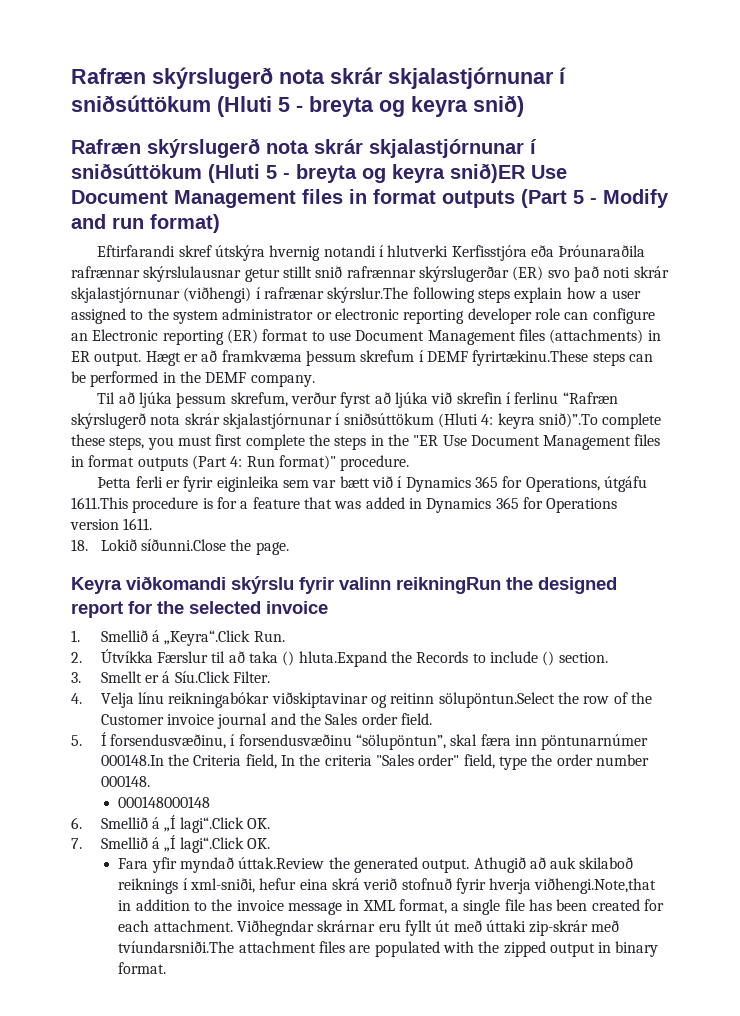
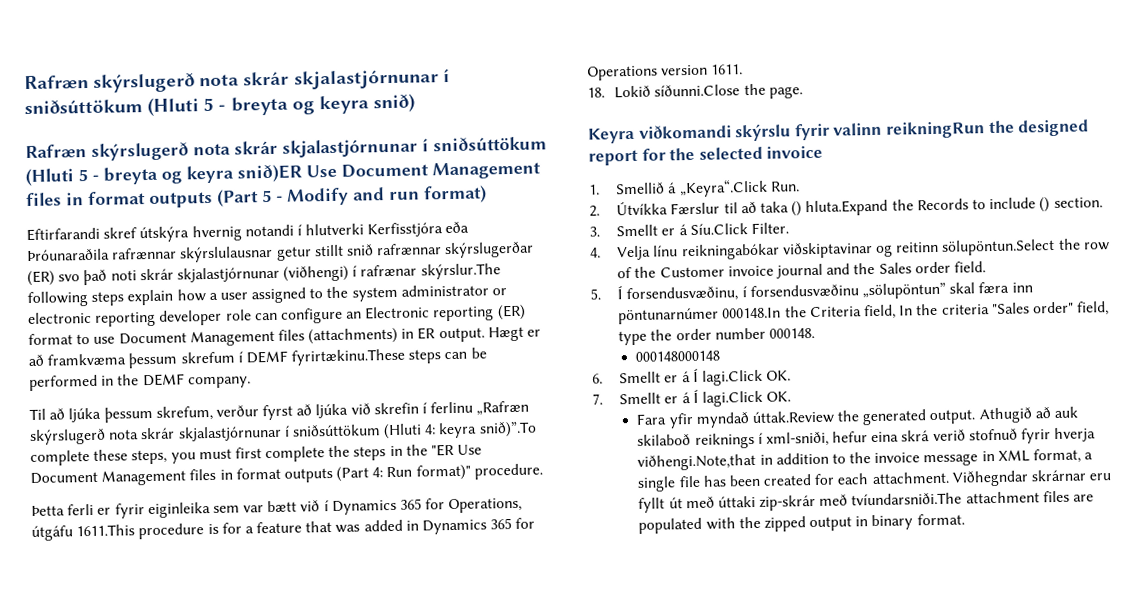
[562,392,618,404] “Rafræn -> [476,400,530,416] „Rafræn
[355,734,446,750] “sölupöntun”, -> [862,282,947,300] „sölupöntun”
[100,815,270,833] [71,835,244,853] Smellið á „Í lagi“.Click OK. // 7. Smellið á „Í lagi“.Click -> [619,368,792,386] [592,389,764,407] Smellt er á Í lagi.Click OK. // 7. Smellt er á Í lagi.Click

